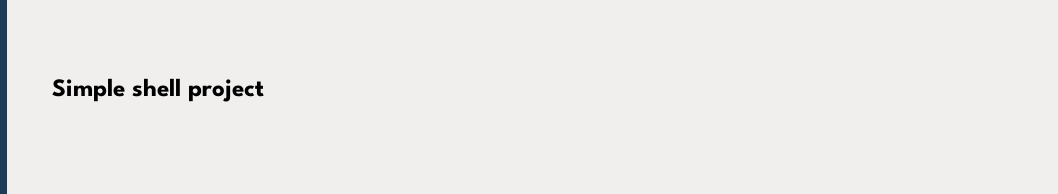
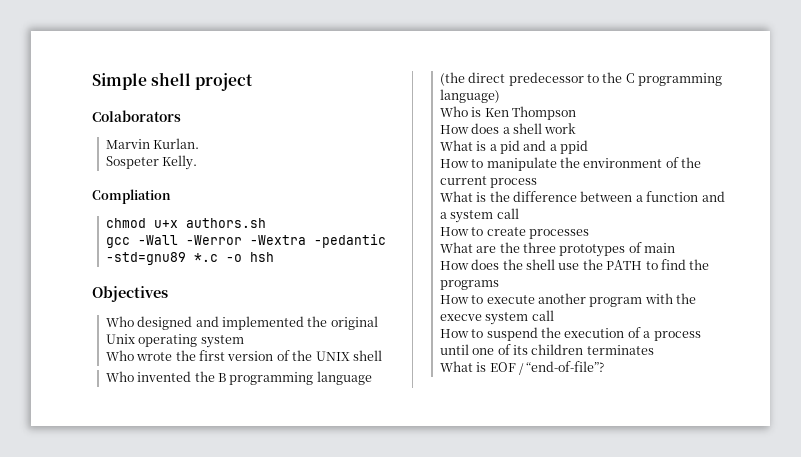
(264, 90) none -> [92,110,181,122] [105,138,200,149] [105,155,198,170] [92,189,171,204] [105,218,266,228] [105,234,386,248] [105,252,274,265] [92,286,168,302] [105,316,378,330] [105,334,244,348] [105,350,382,361] [105,371,372,385] [439,72,723,86] [439,89,500,103] [439,106,577,120] [439,123,577,134] [439,140,589,154] [439,157,702,171] [439,176,538,188] [439,191,725,202] [439,208,519,223] [439,227,590,239] [439,242,676,257] [439,259,710,270] [439,280,499,290] [439,293,697,307] [439,310,554,325] [439,327,701,341] [439,344,654,355] [439,361,605,375] // Colaborators // Marvin Kurlan. // Sospeter Kelly. // Compliation // chmod u+x authors.sh // gcc -Wall -Werror -Wextra -pedantic -std=gnu89 *.c -o hsh // Objectives // Who designed and implemented the original Unix operating system // Who wrote the first version of the UNIX shell // Who invented the B programming language (the direct predecessor to the C programming language) // Who is Ken Thompson // How does a shell work // What is a pid and a ppid // How to manipulate the environment of the current process // What is the difference between a function and a system call // How to create processes // What are the three prototypes of main // How does the shell use the PATH to find the programs // How to execute another program with the execve system call // How to suspend the execution of a process until one of its children terminates // What is EOF / “end-of-file”?

